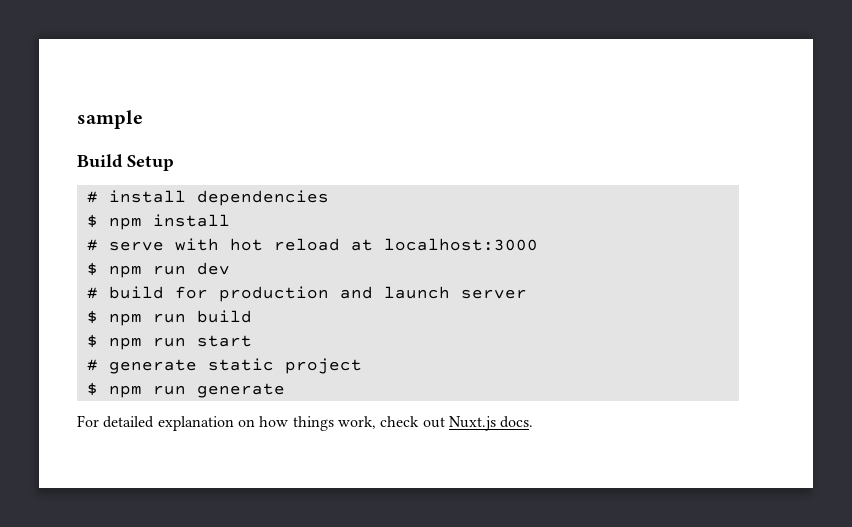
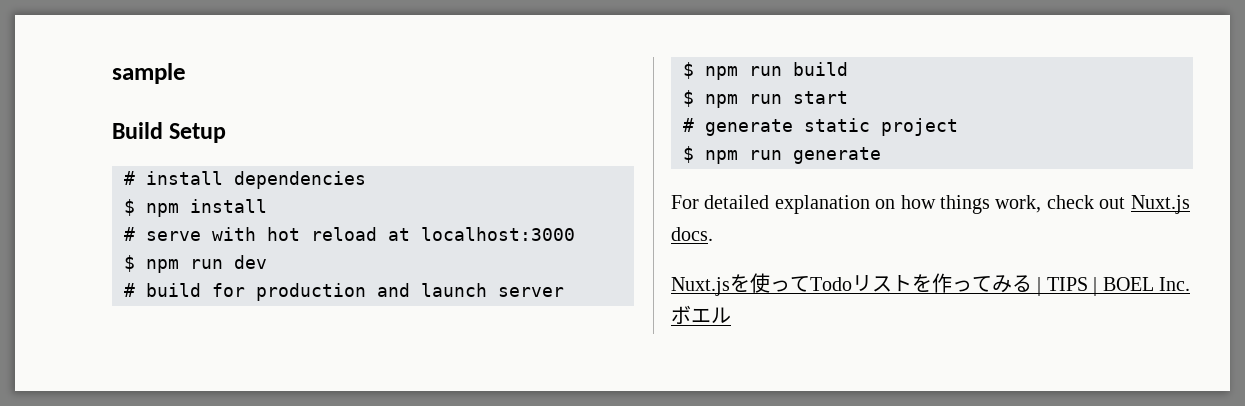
(534, 422) none -> [671,273,1190,296] [671,305,731,324] // Nuxt.jsを使ってTodoリストを作ってみる | TIPS | BOEL Inc.ボエル

